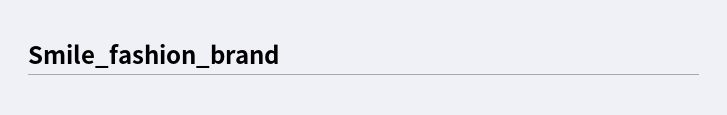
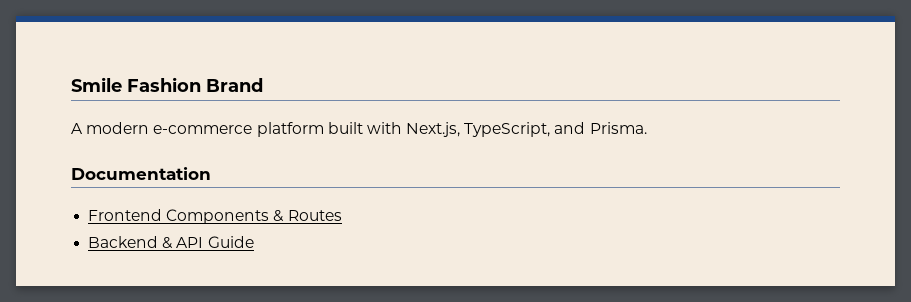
[28,44,279,68] Smile_fashion_brand -> [71,77,263,92] [71,122,647,137] [71,167,211,180] [88,209,342,224] [88,236,254,249] Smile Fashion Brand // A modern e-commerce platform built with Next.js, TypeScript, and Prisma. // Documentation // Frontend Components & Routes // Backend & API Guide

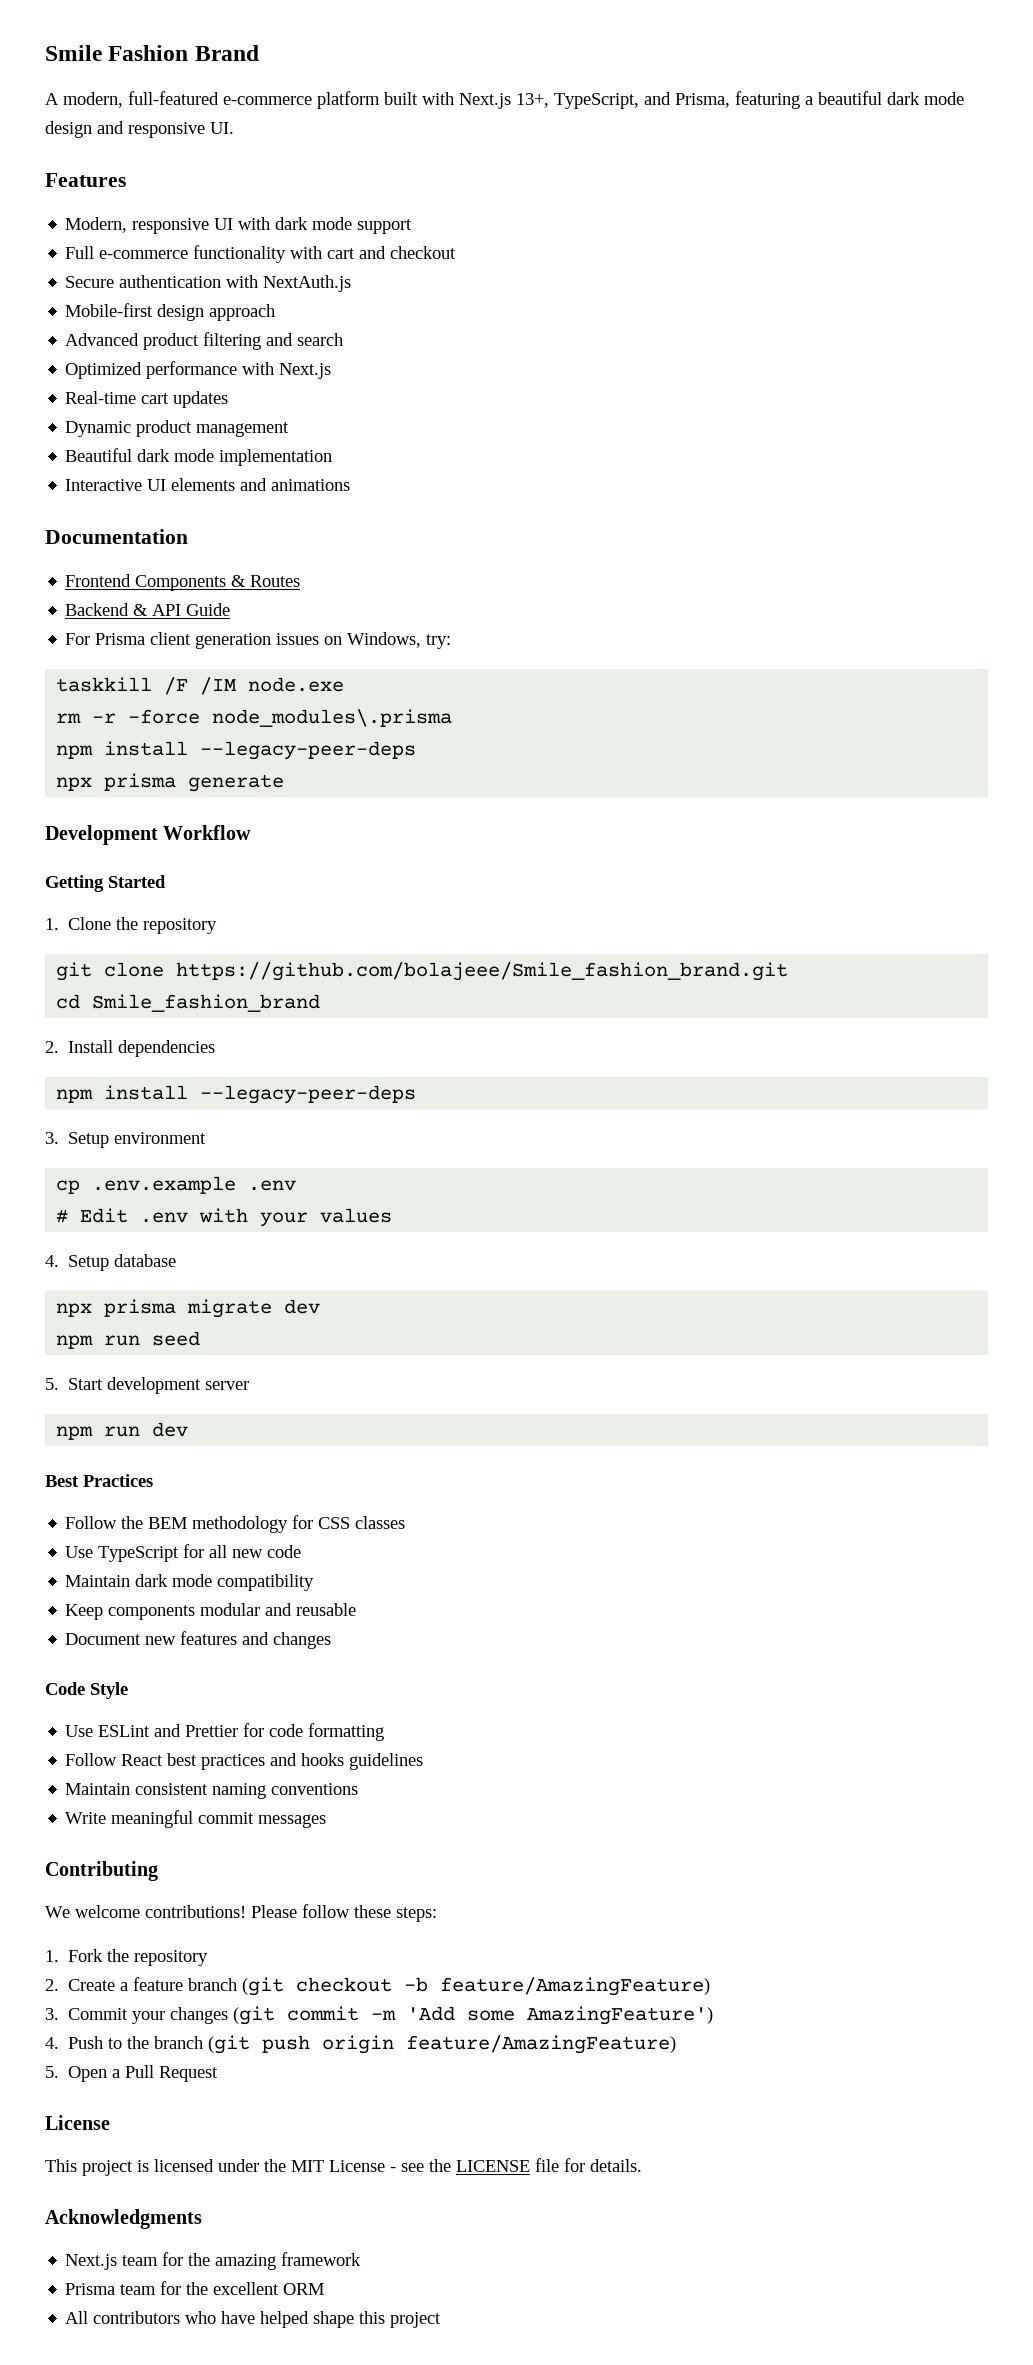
[86,122,150,134] modern -> [63,91,219,108] modern, full-featured
[406,122,647,137] Next.js, TypeScript, and Prisma. -> [459,91,964,109] [45,121,234,138] [45,173,126,187] [65,217,413,234] [65,245,457,263] [65,275,352,292] [65,303,276,321] [65,332,344,350] [65,361,332,379] [65,391,229,408] [65,420,290,437] [65,448,333,466] [65,478,351,491] Next.js 13+, TypeScript, and Prisma, featuring a beautiful dark mode design and responsive UI. // Features // Modern, responsive UI with dark mode support // Full e-commerce functionality with cart and checkout // Secure authentication with NextAuth.js // Mobile-first design approach // Advanced product filtering and search // Optimized performance with Next.js // Real-time cart updates // Dynamic product management // Beautiful dark mode implementation // Interactive UI elements and animations
(254, 242) none -> [65,632,452,649] [56,677,345,695] [56,709,453,727] [56,741,417,760] [56,773,285,792] [45,825,252,845] [45,875,166,892] [45,917,218,934] [56,962,789,981] [56,994,321,1012] [45,1040,216,1057] [56,1085,417,1104] [45,1132,207,1148] [56,1176,297,1194] [56,1208,393,1227] [45,1254,177,1271] [56,1299,321,1318] [56,1331,201,1349] [45,1377,250,1394] [56,1422,189,1440] [45,1474,153,1487] [65,1515,406,1533] [65,1544,302,1562] [65,1574,315,1591] [65,1603,357,1620] [65,1631,332,1649] [45,1682,128,1699] [65,1723,385,1741] [65,1753,424,1770] [65,1783,359,1799] [65,1810,327,1828] [45,1861,158,1881] [45,1904,437,1922] [45,1949,209,1966] [45,1977,711,1996] [45,2006,714,2025] [45,2035,677,2054] [45,2065,219,2082] [45,2115,110,2130] [45,2158,642,2176] [45,2209,202,2229] [65,2252,362,2270] [65,2281,325,2295] [65,2311,442,2328] // For Prisma client generation issues on Windows, try: // taskkill /F /IM node.exe // rm -r -force node_modules\.prisma // npm install --legacy-peer-deps // npx prisma generate // Development Workflow // Getting Started // 1. Clone the repository // git clone https://github.com/bolajeee/Smile_fashion_brand.git // cd Smile_fashion_brand // 2. Install dependencies // npm install --legacy-peer-deps // 3. Setup environment // cp .env.example .env // # Edit .env with your values // 4. Setup database // npx prisma migrate dev // npm run seed // 5. Start development server // npm run dev // Best Practices // Follow the BEM methodology for CSS classes // Use TypeScript for all new code // Maintain dark mode compatibility // Keep components modular and reusable // Document new features and changes // Code Style // Use ESLint and Prettier for code formatting // Follow React best practices and hooks guidelines // Maintain consistent naming conventions // Write meaningful commit messages // Contributing // We welcome contributions! Please follow these steps: // 1. Fork the repository // 2. Create a feature branch (git checkout -b feature/AmazingFeature) // 3. Commit your changes (git commit -m 'Add some AmazingFeature') // 4. Push to the branch (git push origin feature/AmazingFeature) // 5. Open a Pull Request // License // This project is licensed under the MIT License - see the LICENSE file for details. // Acknowledgments // Next.js team for the amazing framework // Prisma team for the excellent ORM // All contributors who have helped shape this project

